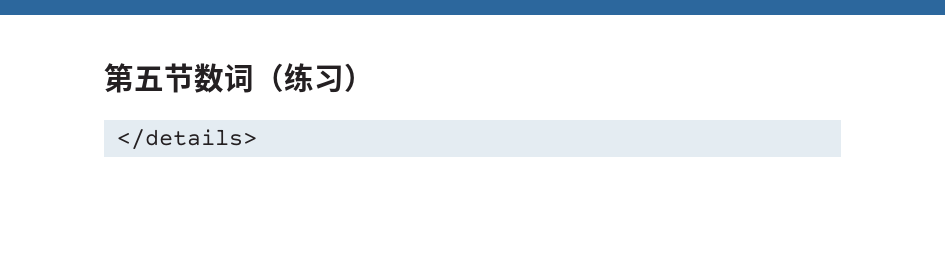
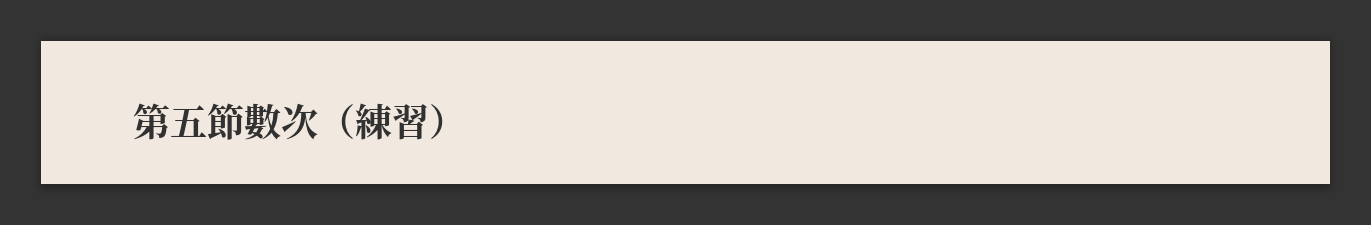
[164,63,344,93] 节数词（练习 -> [207,103,429,141] 節數次（練習
[116,129,257,150] // </details> -> (466, 122) none

